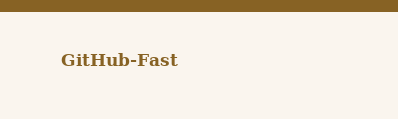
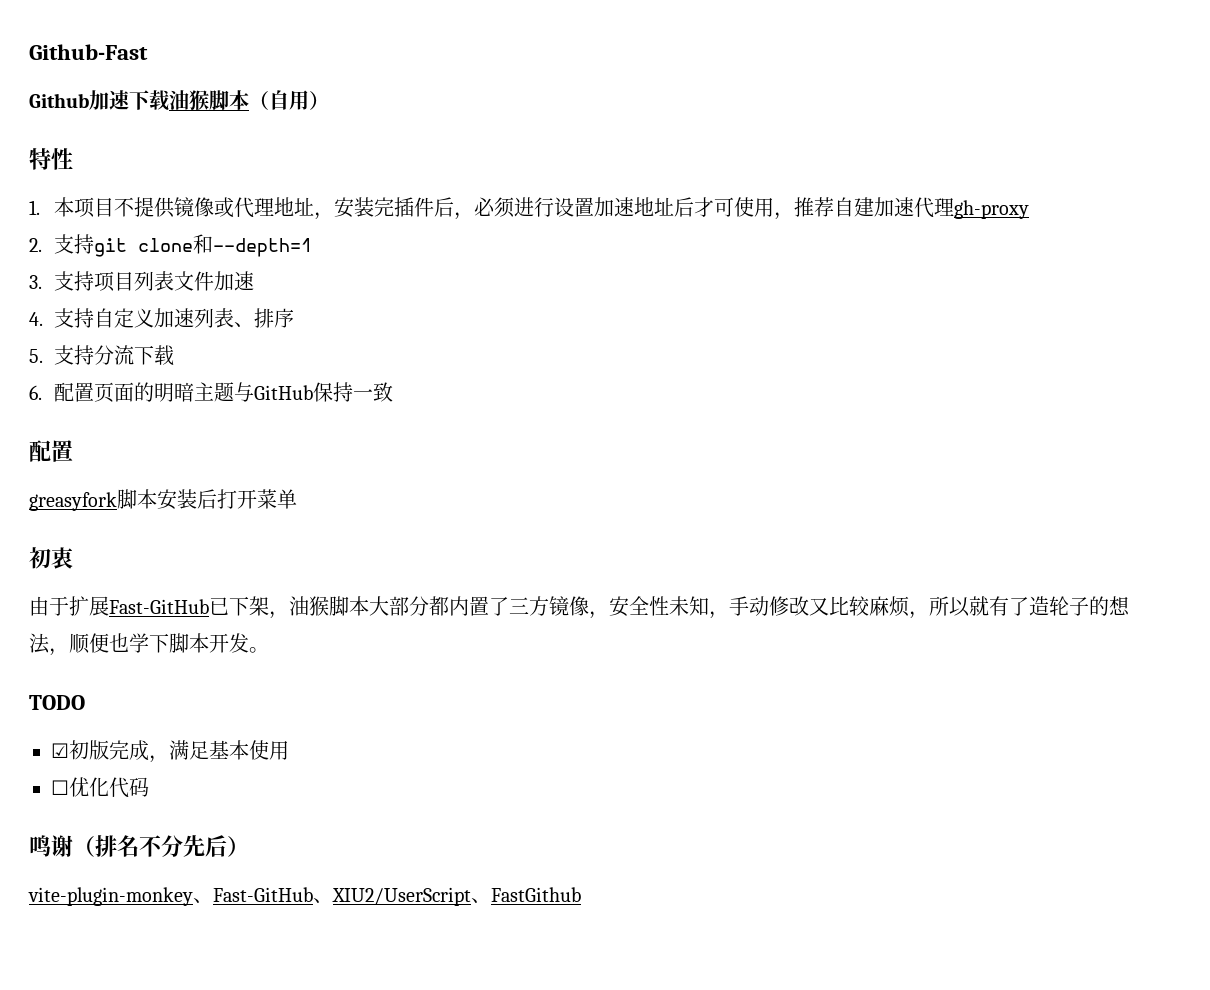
[61,53,178,66] GitHub-Fast -> [29,44,148,60] [29,90,329,111] [29,148,73,170] [29,197,1029,220] [29,234,312,257] [29,271,254,292] [29,308,294,328] [29,345,174,366] [29,382,393,402] [29,440,73,462] [29,489,297,511] [29,547,73,569] [29,596,1130,619] [29,633,269,656] [29,695,85,710] [51,740,289,763] [51,777,149,798] [29,835,249,857] [28,887,581,906] Github-Fast // Github加速下载油猴脚本（自用） // 特性 // 1.本项目不提供镜像或代理地址，安装完插件后，必须进行设置加速地址后才可使用，推荐自建加速代理gh-proxy // 2.支持git clone和--depth=1 // 3.支持项目列表文件加速 // 4.支持自定义加速列表、排序 // 5.支持分流下载 // 6.配置页面的明暗主题与GitHub保持一致 // 配置 // greasyfork脚本安装后打开菜单 // 初衷 // 由于扩展Fast-GitHub已下架，油猴脚本大部分都内置了三方镜像，安全性未知，手动修改又比较麻烦，所以就有了造轮子的想法，顺便也学下脚本开发。 // TODO // ☑初版完成，满足基本使用 // ☐优化代码 // 鸣谢（排名不分先后） // vite-plugin-monkey、Fast-GitHub、XIU2/UserScript、FastGithub

